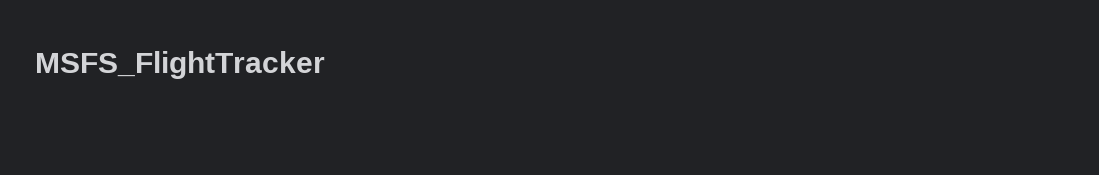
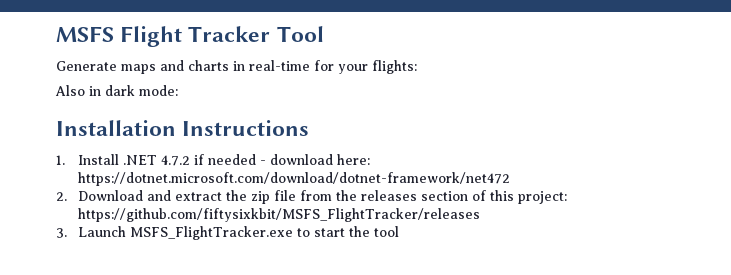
[35,51,325,79] MSFS_FlightTracker -> [56,26,324,47] [56,60,417,74] [55,85,178,96] [56,120,310,136] [56,154,370,166] [77,172,510,186] [56,190,567,204] [77,208,480,222] [56,226,399,240] MSFS Flight Tracker Tool // Generate maps and charts in real-time for your flights: // Also in dark mode: // Installation Instructions // 1. Install .NET 4.7.2 if needed - download here: https://dotnet.microsoft.com/download/dotnet-framework/net472 // 2. Download and extract the zip file from the releases section of this project: https://github.com/fiftysixkbit/MSFS_FlightTracker/releases // 3. Launch MSFS_FlightTracker.exe to start the tool

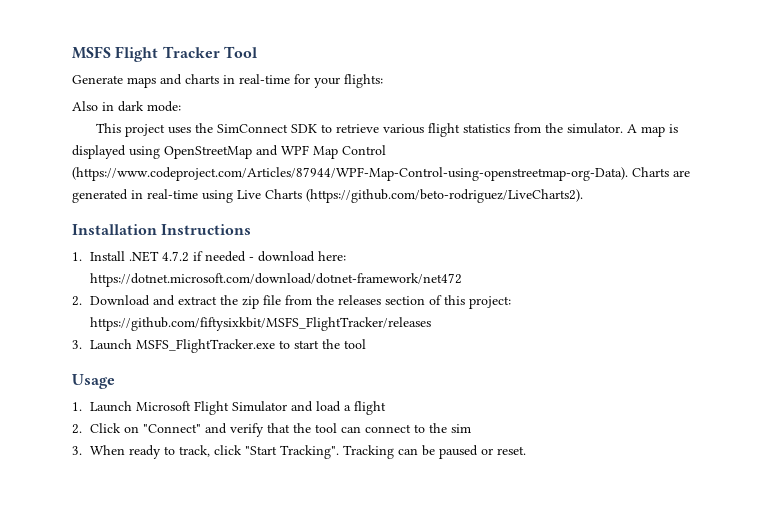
(178, 90) none -> [95,123,678,137] [72,145,386,159] [72,167,690,181] [72,189,583,203] // This project uses the SimConnect SDK to retrieve various flight statistics from the simulator. A map is displayed using OpenStreetMap and WPF Map Control (https://www.codeproject.com/Articles/87944/WPF-Map-Control-using-openstreetmap-org-Data). Charts are generated in real-time using Live Charts (https://github.com/beto-rodriguez/LiveCharts2).
(399, 231) none -> [72,374,115,389] [72,401,386,415] [72,423,471,437] [72,445,526,459] // Usage // 1. Launch Microsoft Flight Simulator and load a flight // 2. Click on "Connect" and verify that the tool can connect to the sim // 3. When ready to track, click "Start Tracking". Tracking can be paused or reset.

